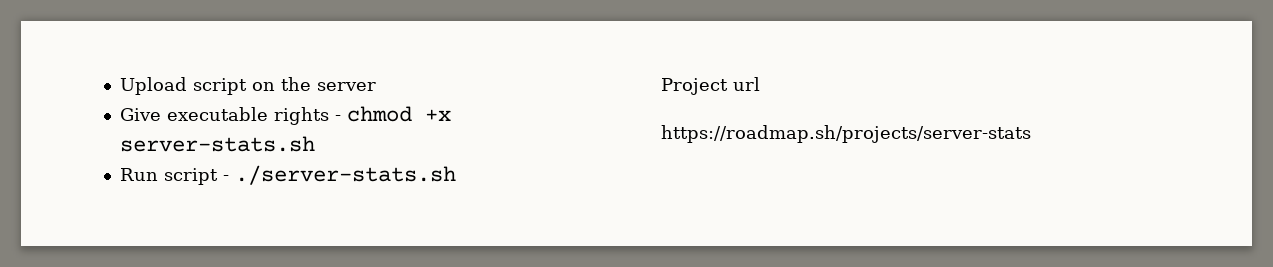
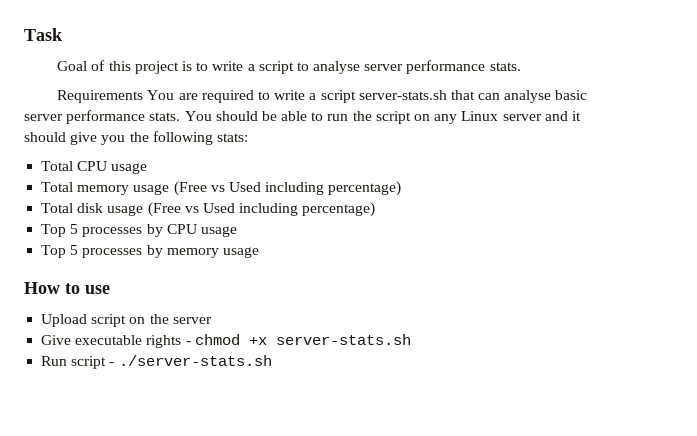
(119, 86) none -> [24,28,62,41] [57,60,521,74] [57,90,588,103] [24,110,581,124] [24,131,248,145] [41,161,148,174] [41,181,402,196] [41,202,376,217] [41,224,237,237] [41,245,259,258] [24,282,110,294] Task // Goal of this project is to write a script to analyse server performance stats. // Requirements You are required to write a script server-stats.sh that can analyse basic server performance stats. You should be able to run the script on any Linux server and it should give you the following stats: // Total CPU usage // Total memory usage (Free vs Used including percentage) // Total disk usage (Free vs Used including percentage) // Top 5 processes by CPU usage // Top 5 processes by memory usage // How to use //
[661,77,760,95] [661,125,1031,143] // Project url // https://roadmap.sh/projects/server-stats -> (272, 360) none

